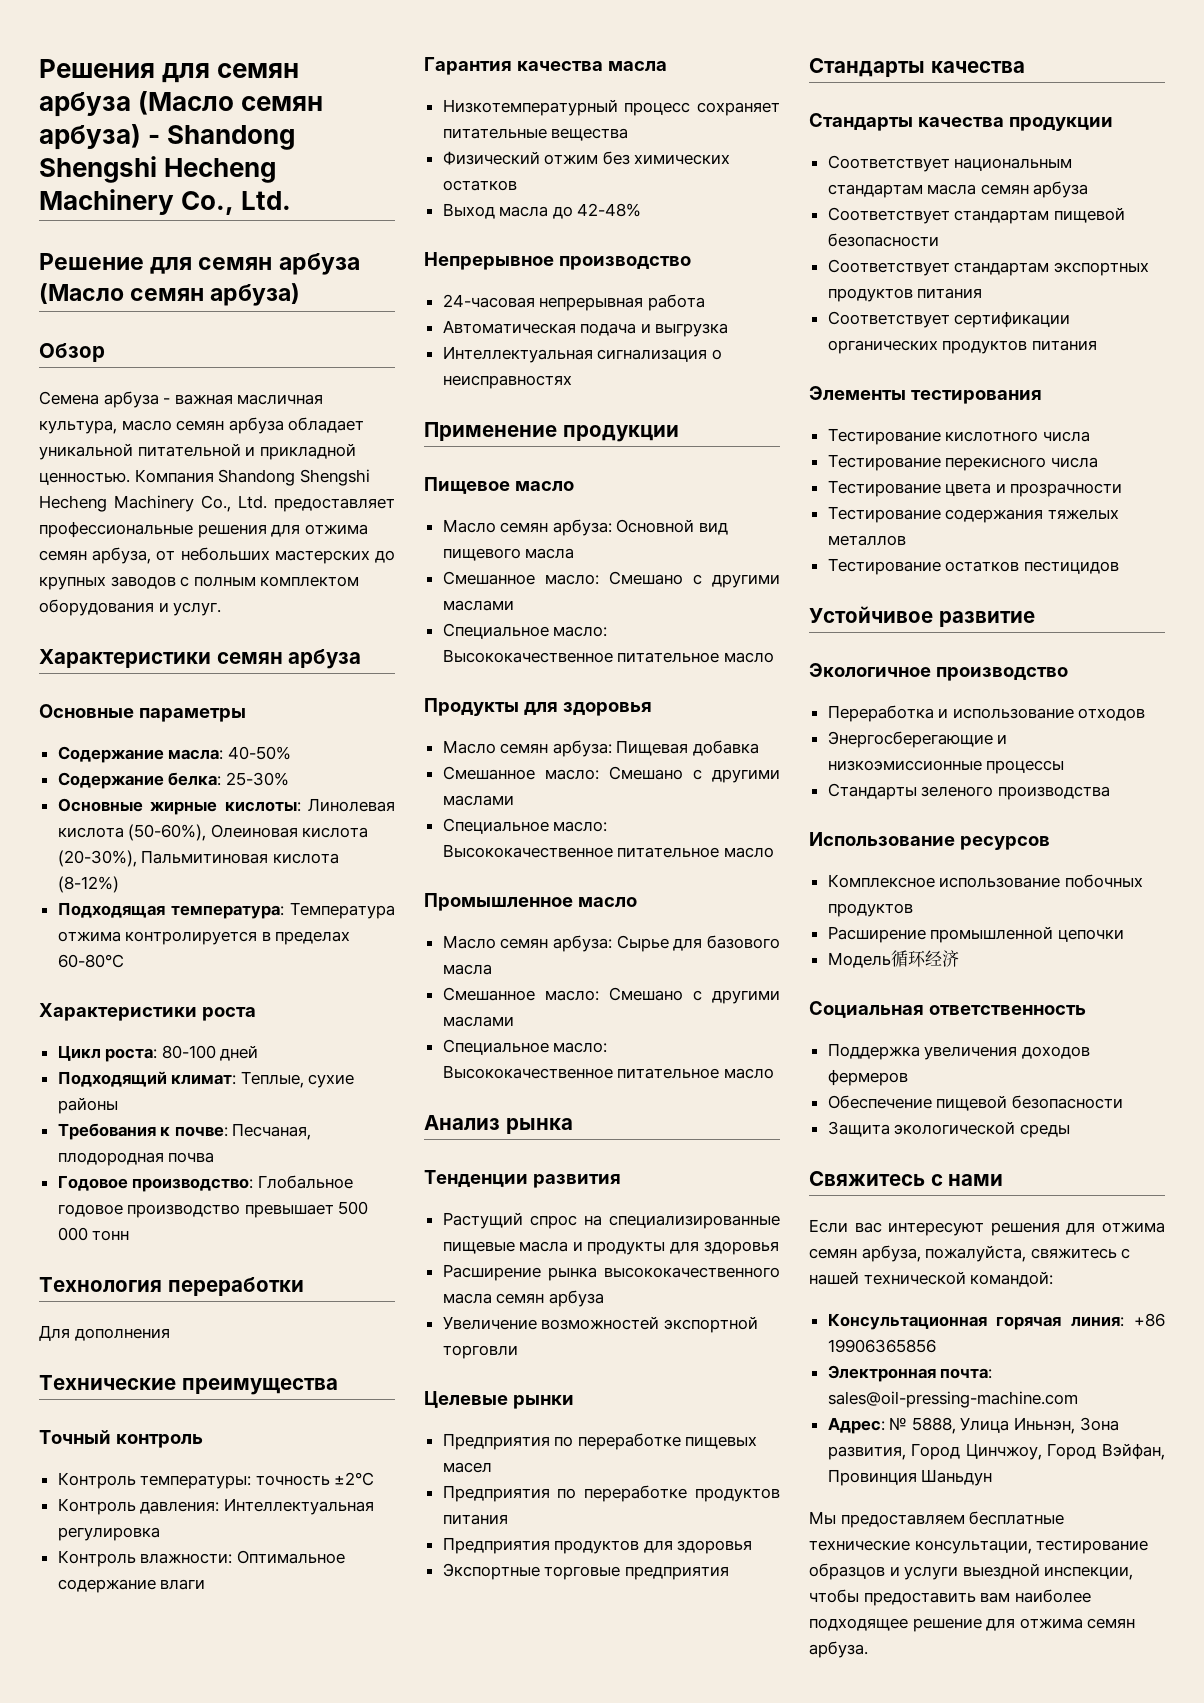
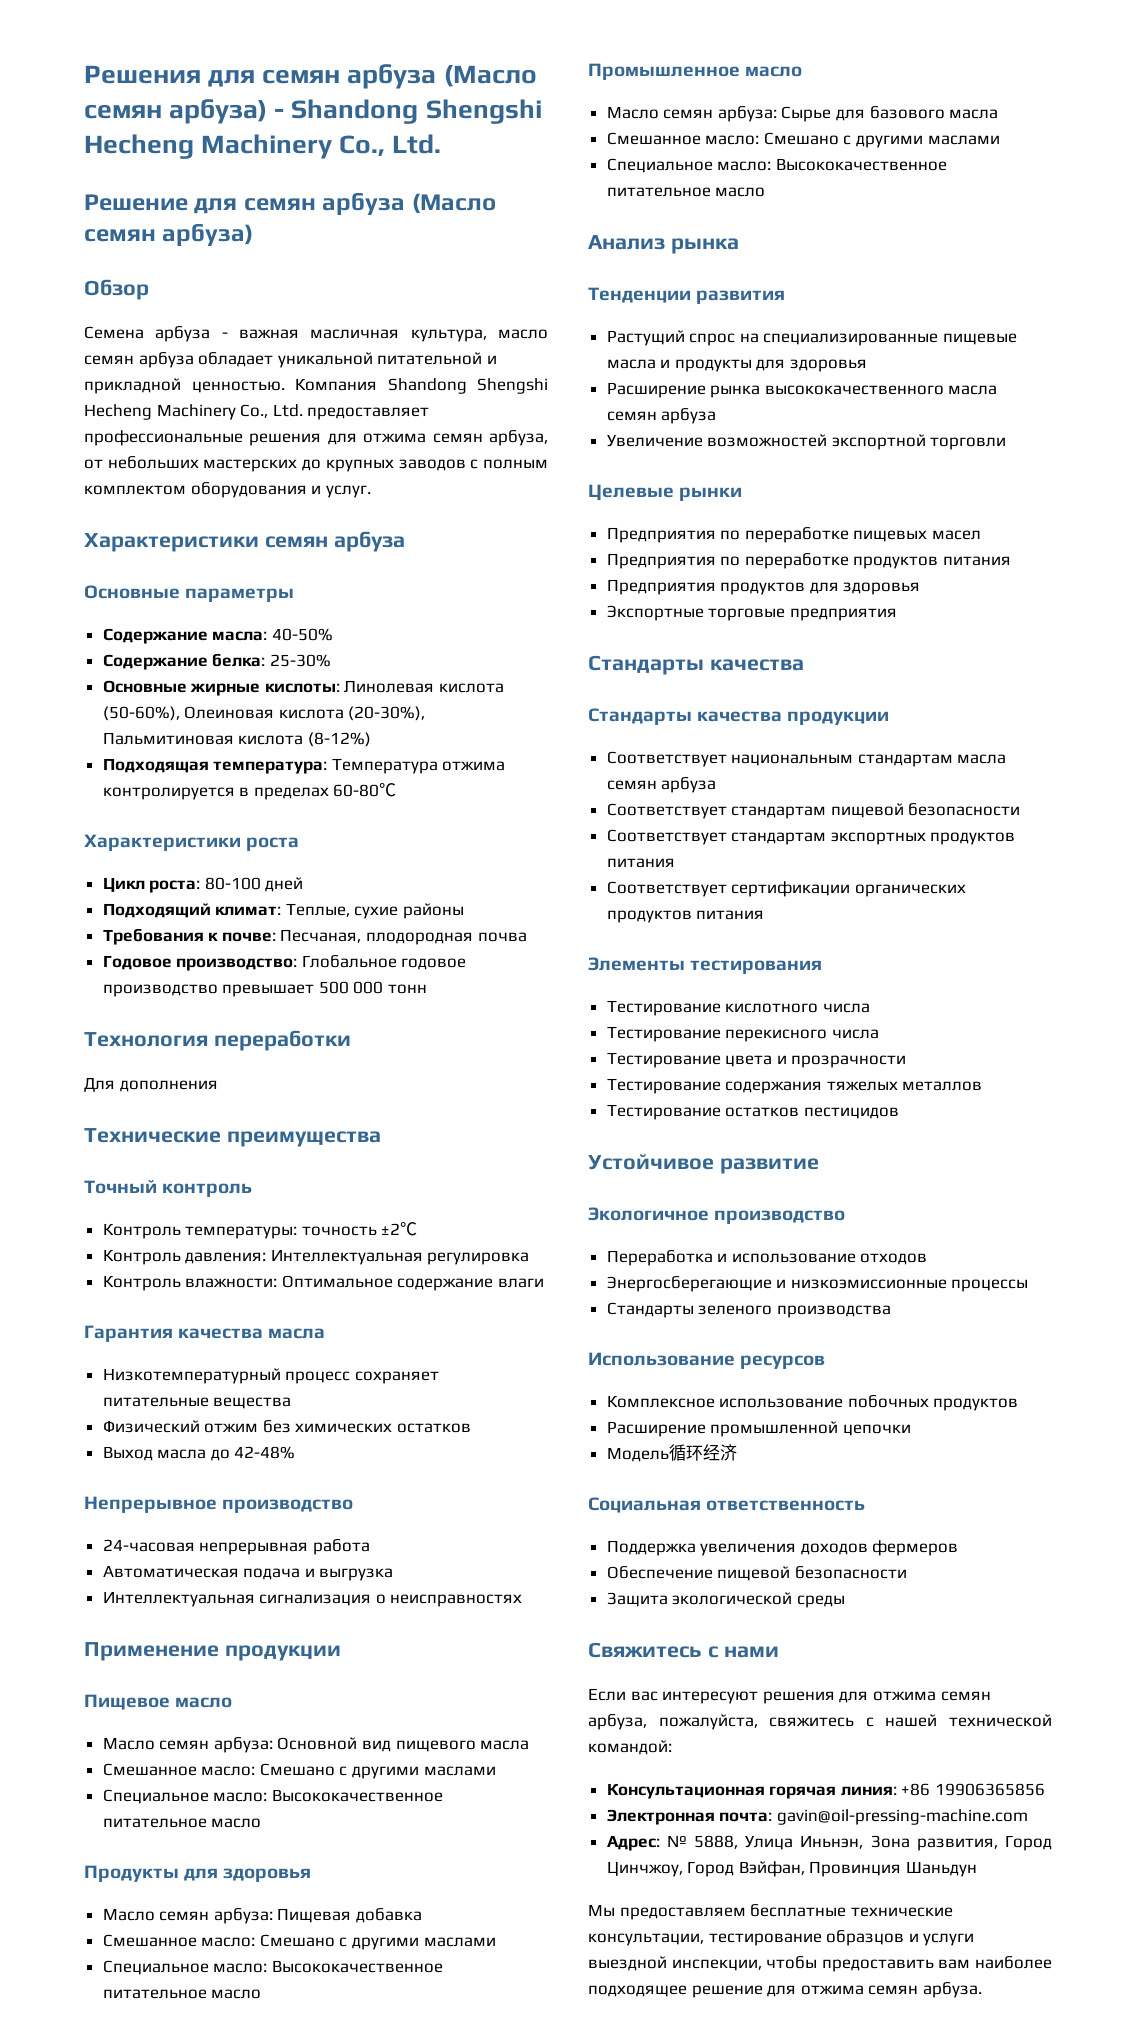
[827,1391,1078,1408] sales@oil-pressing-machine.com -> [776,1809,1028,1825] gavin@oil-pressing-machine.com

